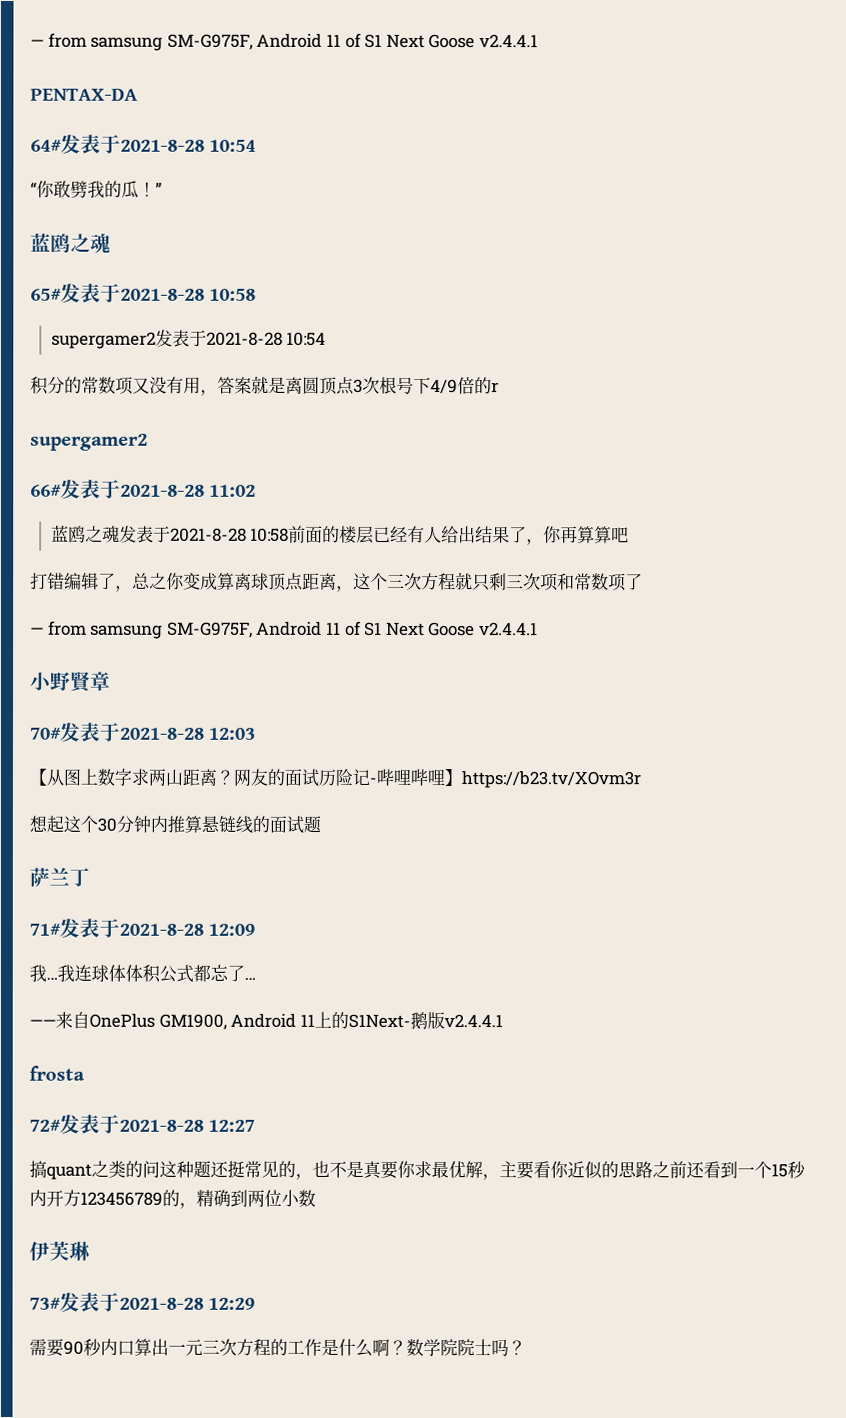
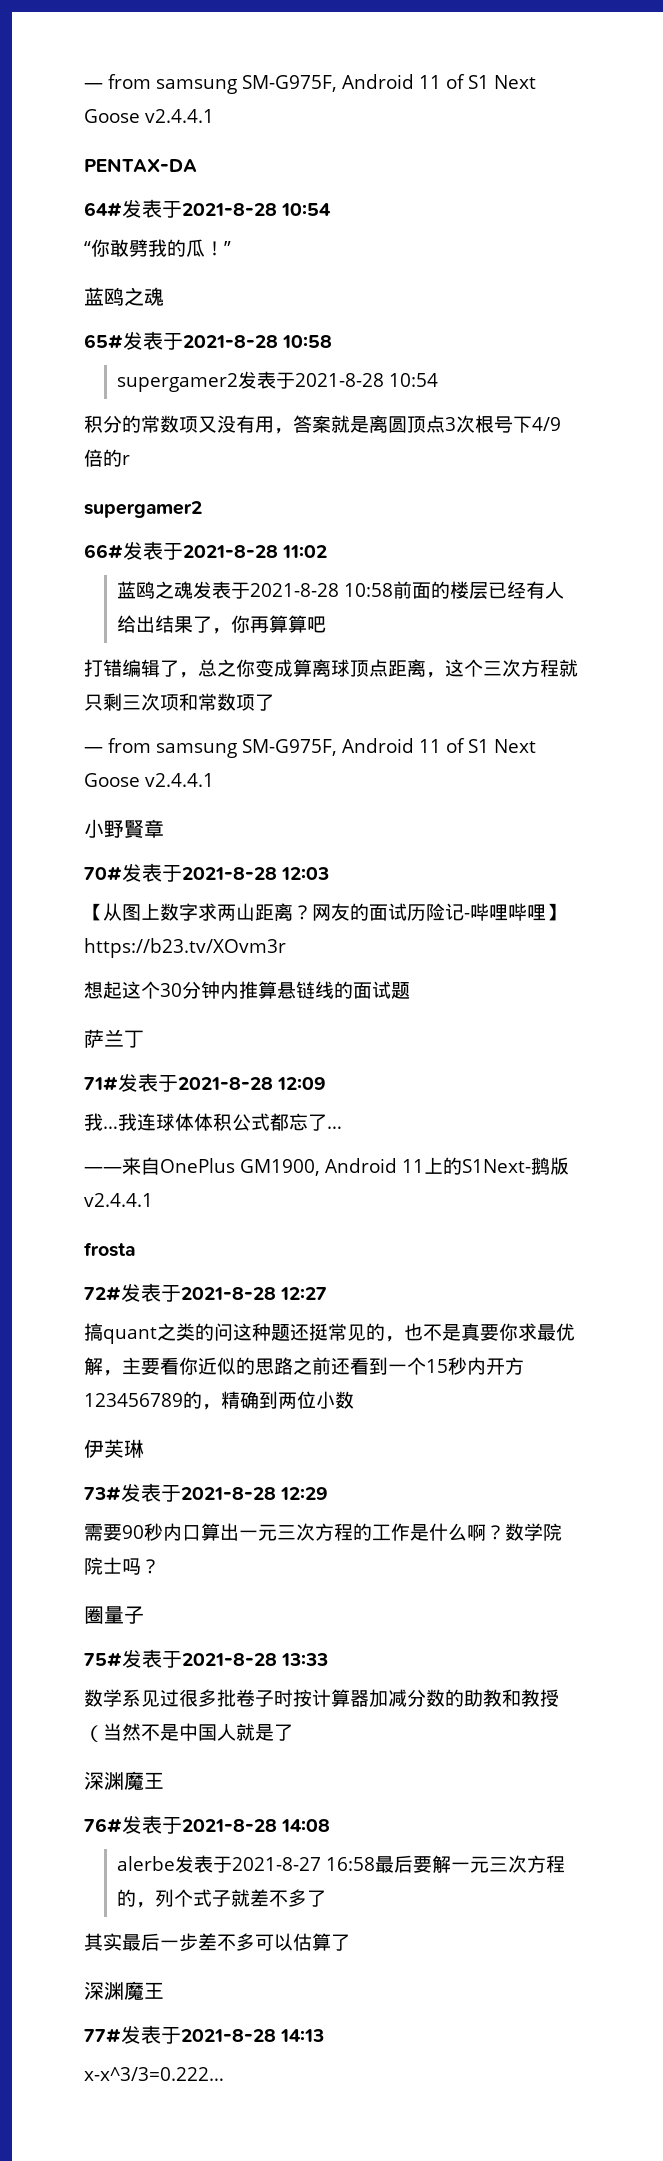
(526, 1348) none -> [84,1606,144,1624] [84,1649,329,1668] [84,1689,559,1707] [84,1723,293,1742] [84,1771,164,1790] [84,1815,331,1834] [117,1855,566,1873] [117,1889,327,1908] [84,1933,350,1952] [84,1981,164,2000] [84,2025,325,2044] [84,2067,224,2081] // 圈量子 // 75#发表于2021-8-28 13:33 // 数学系见过很多批卷子时按计算器加减分数的助教和教授（当然不是中国人就是了 // 深渊魔王 // 76#发表于2021-8-28 14:08 // alerbe发表于2021-8-27 16:58最后要解一元三次方程的，列个式子就差不多了 // 其实最后一步差不多可以估算了 // 深渊魔王 // 77#发表于2021-8-28 14:13 // x-x^3/3=0.222…

